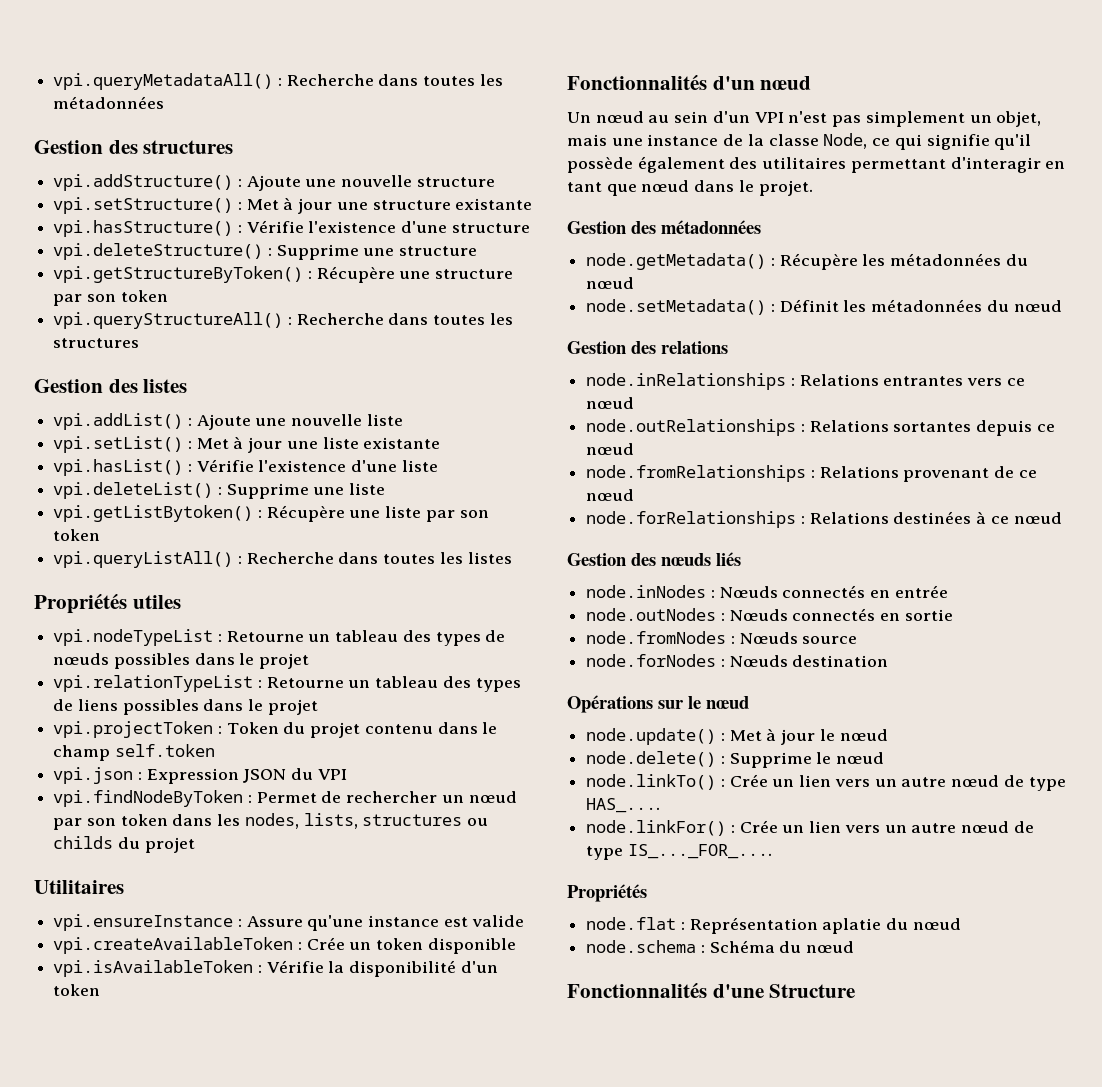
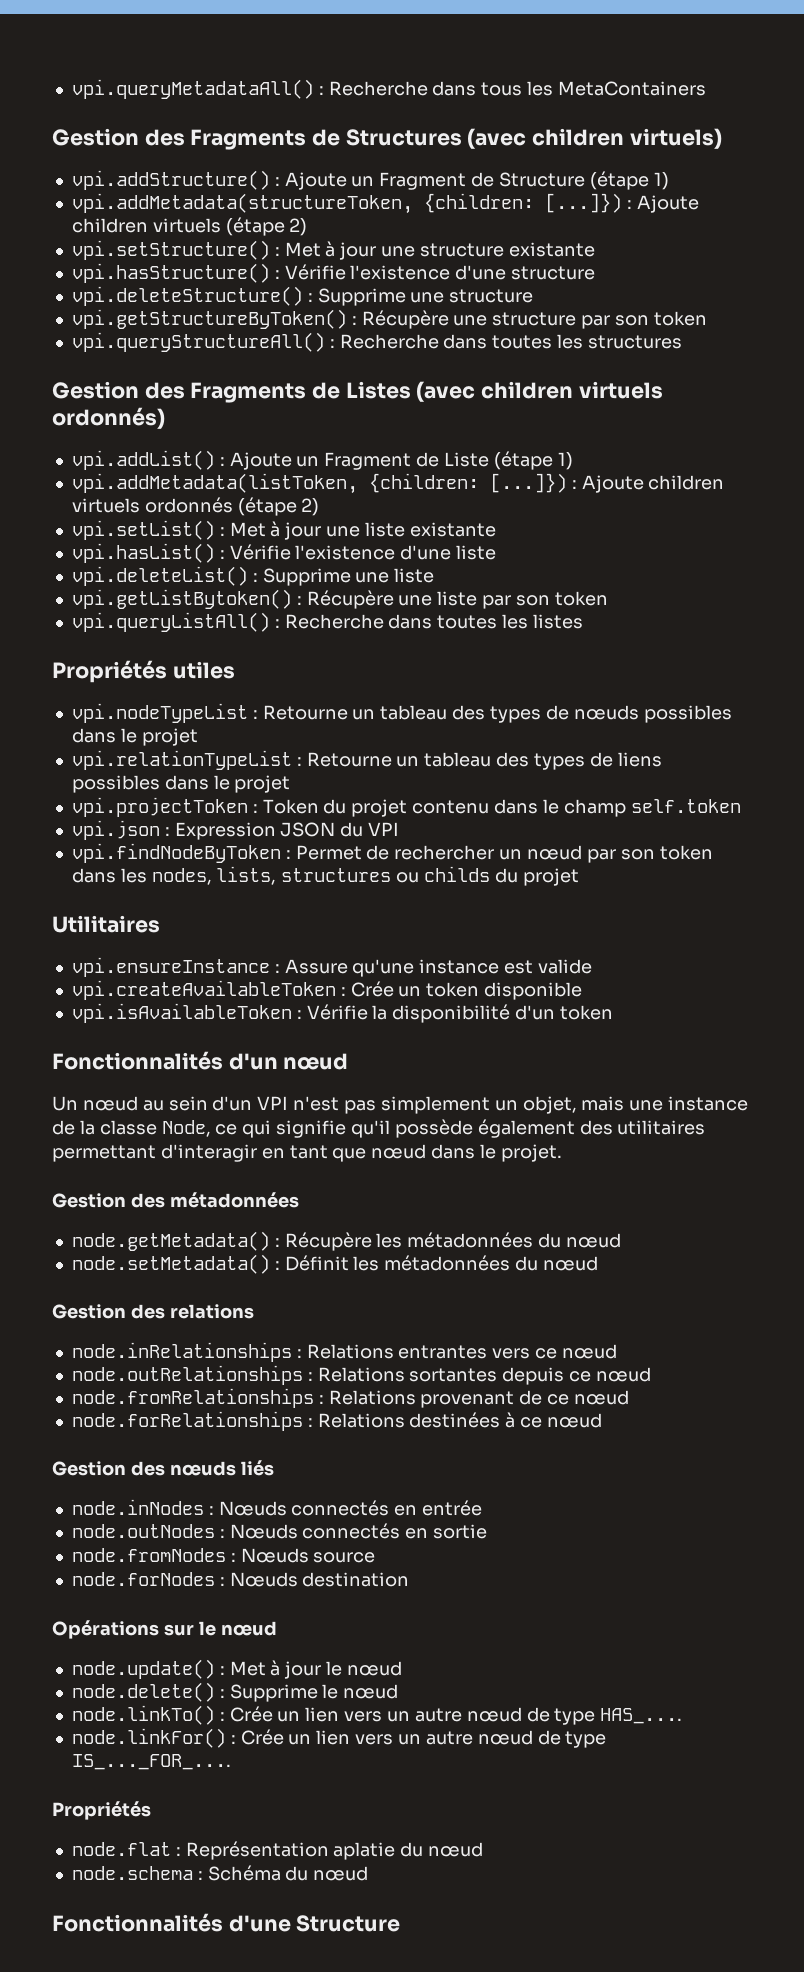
[423,74,503,86] [53,96,165,109] [34,140,234,154] [53,174,495,191] toutes les métadonnées // Gestion des structures // vpi.addStructure() : Ajoute une nouvelle structure -> [481,81,706,96] [52,128,722,150] [71,170,669,190] [71,193,699,214] [71,217,308,236] tous les MetaContainers // Gestion des Fragments de Structures (avec children virtuels) // vpi.addStructure() : Ajoute un Fragment de Structure (étape 1) // vpi.addMetadata(structureToken, {children: [...]}) : Ajoute children virtuels (étape 2)
[143,379,188,393] [53,413,403,430] listes // vpi.addList() : Ajoute une nouvelle liste -> [190,381,663,403] [52,407,165,429] [71,450,573,470] [71,473,725,494] [71,497,320,516] Fragments de Listes (avec children virtuels ordonnés) // vpi.addList() : Ajoute un Fragment de Liste (étape 1) // vpi.addMetadata(listToken, {children: [...]}) : Ajoute children virtuels ordonnés (étape 2)

